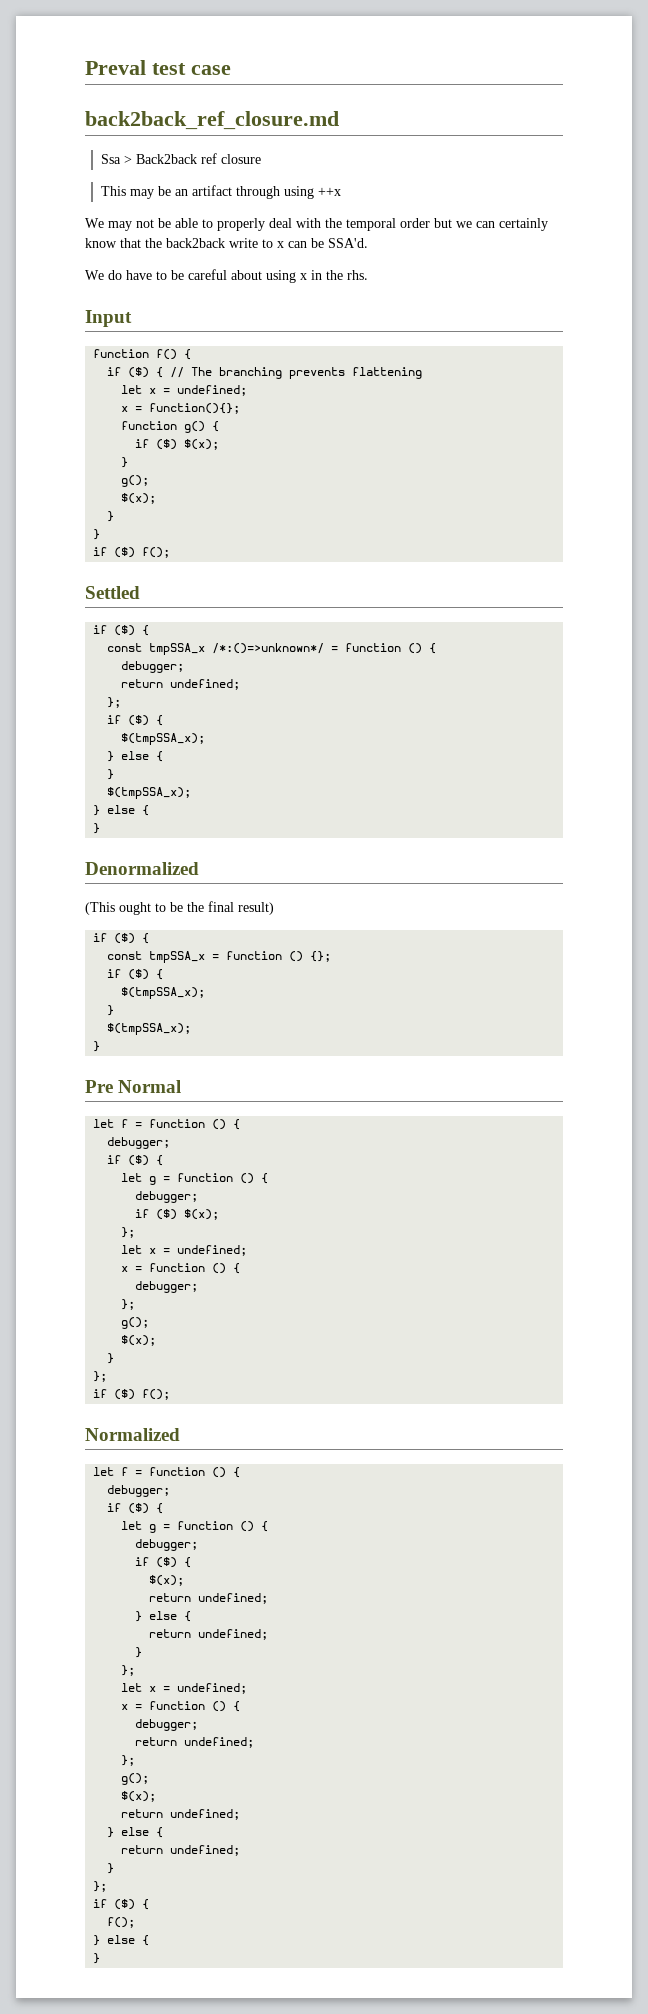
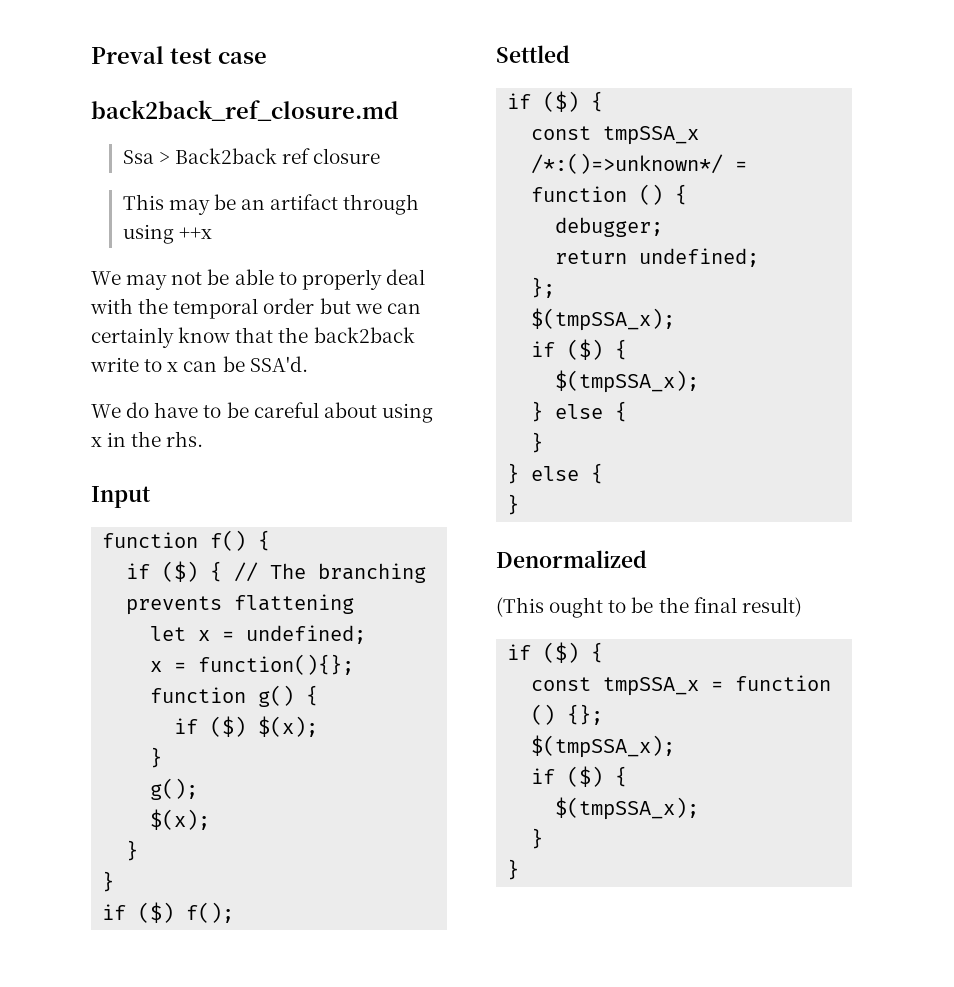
(122, 702) none -> [531,308,676,331] // $(tmpSSA_x);
[107,787,192,799] // $(tmpSSA_x); -> (544, 442) none
[107,969,164,980] [121,987,206,999] [107,1005,115,1016] [107,1023,192,1035] [93,1041,101,1052] [85,1080,182,1093] [93,1119,241,1130] [107,1137,171,1149] [107,1155,164,1166] [121,1173,269,1185] [135,1191,199,1203] [135,1209,220,1220] [121,1227,136,1238] [121,1245,248,1256] [121,1263,241,1274] [135,1281,199,1293] [121,1299,136,1310] [121,1317,150,1329] [121,1335,157,1346] [107,1353,115,1364] [93,1371,108,1382] [93,1389,171,1400] [85,1428,180,1441] [93,1467,241,1478] [107,1485,171,1497] [107,1503,164,1514] [121,1521,269,1533] [135,1539,199,1551] [135,1557,192,1568] [149,1575,185,1586] [149,1593,269,1604] [135,1611,192,1622] [149,1629,269,1640] [135,1647,143,1658] [121,1665,136,1676] [121,1683,248,1694] [121,1701,241,1712] [135,1719,199,1731] [135,1737,255,1748] [121,1755,136,1766] [121,1773,150,1785] [121,1791,157,1802] [121,1809,241,1820] [107,1827,164,1838] [121,1845,241,1856] [107,1863,115,1874] [93,1881,108,1892] [93,1899,150,1910] [107,1917,136,1928] [93,1935,150,1946] [93,1953,101,1964] // if ($) { // $(tmpSSA_x); // } // $(tmpSSA_x); // } // Pre Normal // let f = function () { // debugger; // if ($) { // let g = function () { // debugger; // if ($) $(x); // }; // let x = undefined; // x = function () { // debugger; // }; // g(); // $(x); // } // }; // if ($) f(); // Normalized // let f = function () { // debugger; // if ($) { // let g = function () { // debugger; // if ($) { // $(x); // return undefined; // } else { // return undefined; // } // }; // let x = undefined; // x = function () { // debugger; // return undefined; // }; // g(); // $(x); // return undefined; // } else { // return undefined; // } // }; // if ($) { // f(); // } else { // } -> [531,735,676,758] [531,766,628,787] [555,797,700,820] [531,828,544,849] [507,859,520,880] // $(tmpSSA_x); // if ($) { // $(tmpSSA_x); // } // }

